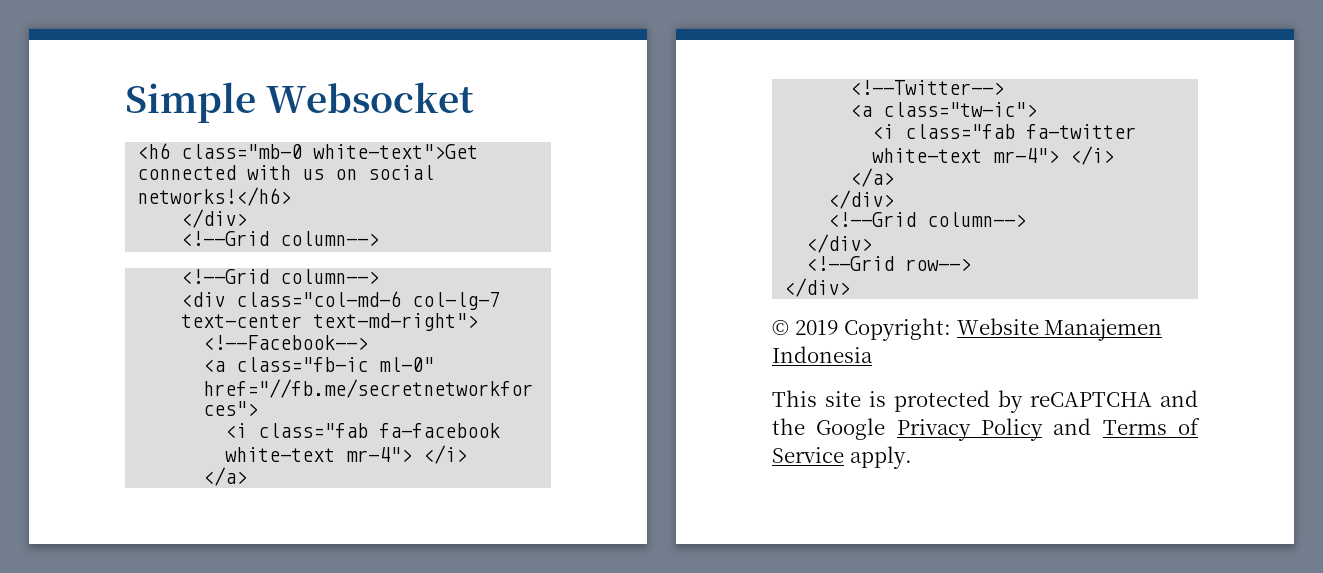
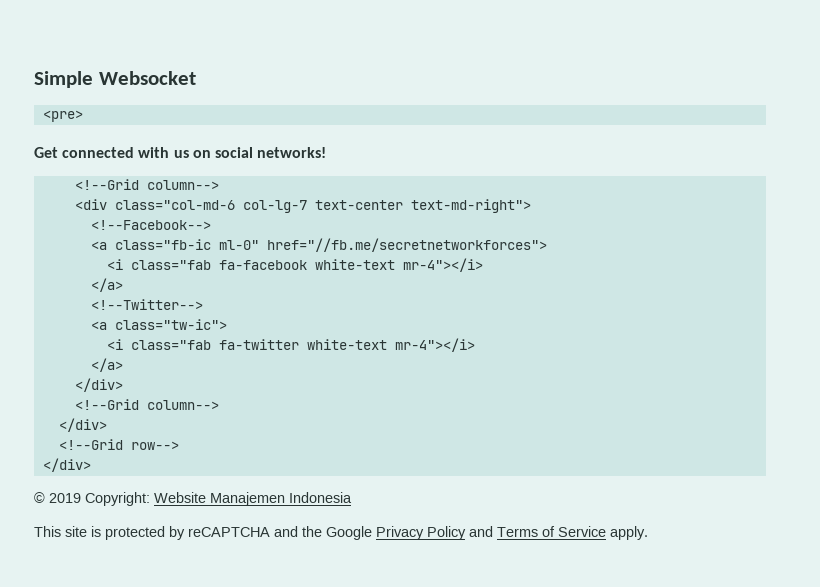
[137,143,479,159] <h6 class="mb-0 white-text">Get -> [42,110,83,122] [34,147,58,158] <pre> // Get
[137,187,292,206] [181,209,248,228] [181,231,380,246] networks!</h6> // </div> // <!--Grid column--> -> [257,147,327,158] networks!
[346,445,468,464] mr-4"> </i> -> [402,258,483,272] mr-4"></i>
[993,146,1115,165] mr-4"> </i> -> [394,338,475,352] mr-4"></i>

